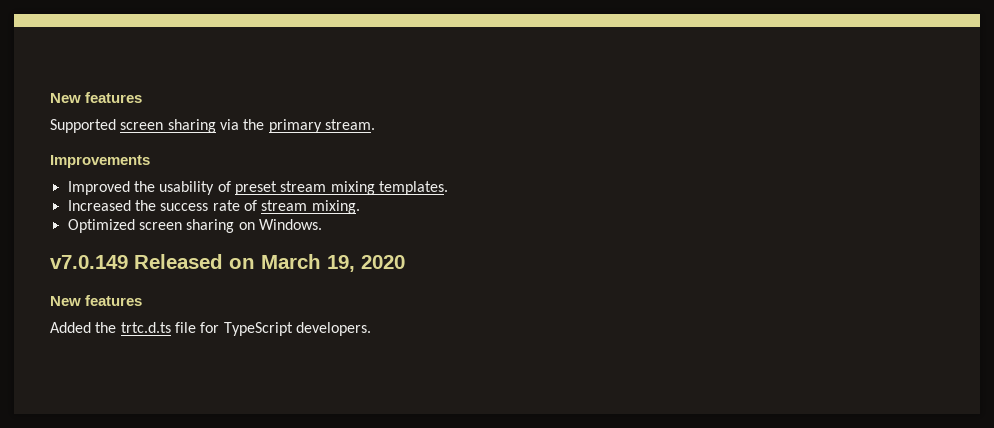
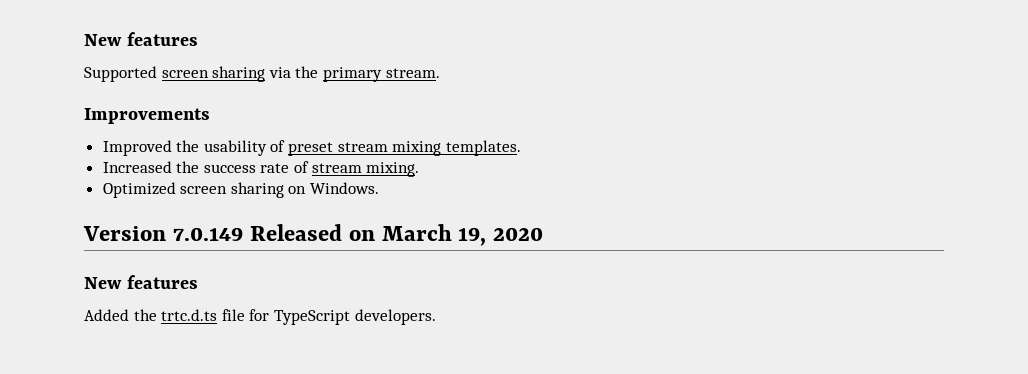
[50,255,128,269] v7.0.149 -> [83,226,243,241] Version 7.0.149

